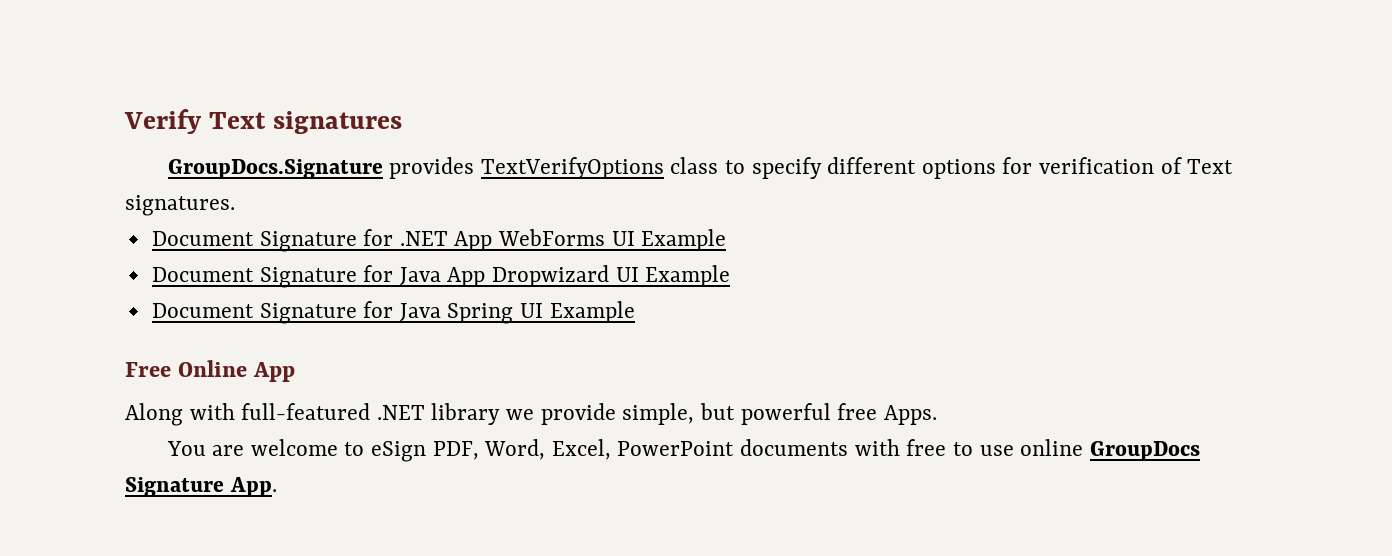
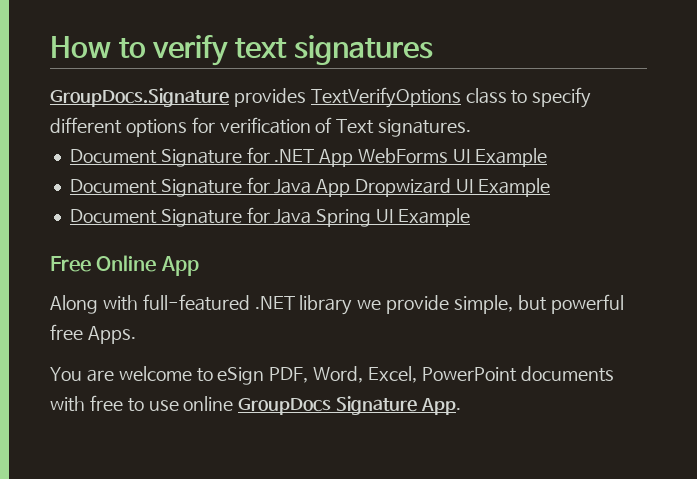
[124,109,267,134] Verify Text -> [50,35,288,66] How to verify text

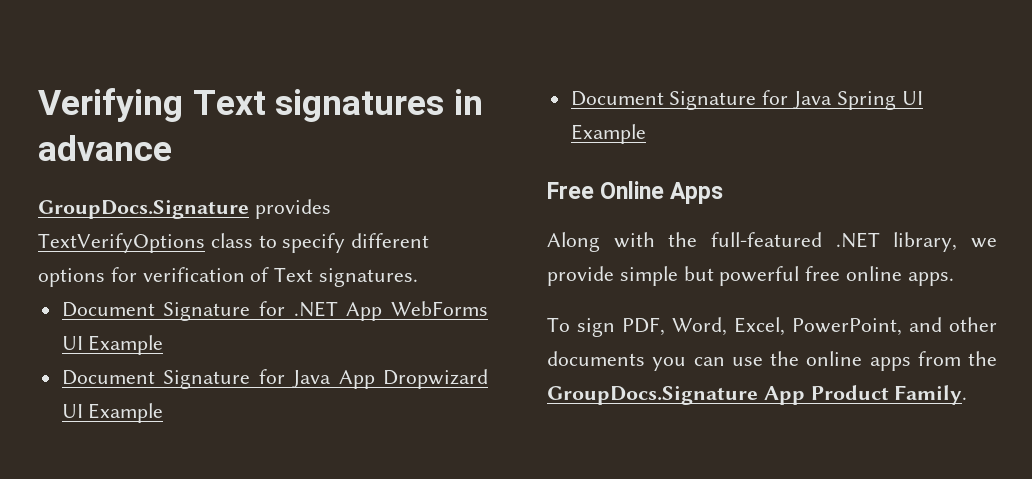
[50,35,288,66] How to verify text -> [38,88,266,122] Verifying Text
(433, 50) none -> [453,89,483,115] [38,135,172,161] in advance
[160,256,199,276] App -> [670,182,724,204] Apps
(138, 303) none -> [668,232,698,247] the
[299,295,353,315] library -> [893,232,958,252] library,
[454,295,514,314] simple, -> [619,266,678,286] simple
[87,326,136,344] [50,366,614,385] [50,395,462,415] Apps. // You are welcome to eSign PDF, Word, Excel, PowerPoint documents with free to use online GroupDocs Signature App. -> [846,266,954,286] [547,317,997,337] [547,351,997,371] [547,385,968,405] online apps. // To sign PDF, Word, Excel, PowerPoint, and other documents you can use the online apps from the GroupDocs.Signature App Product Family.

